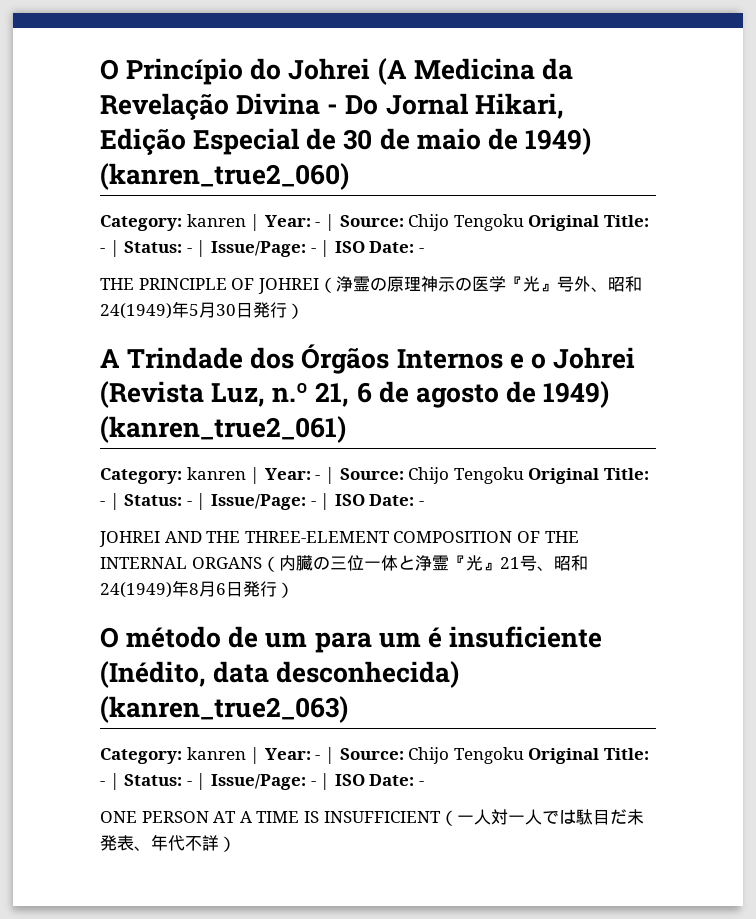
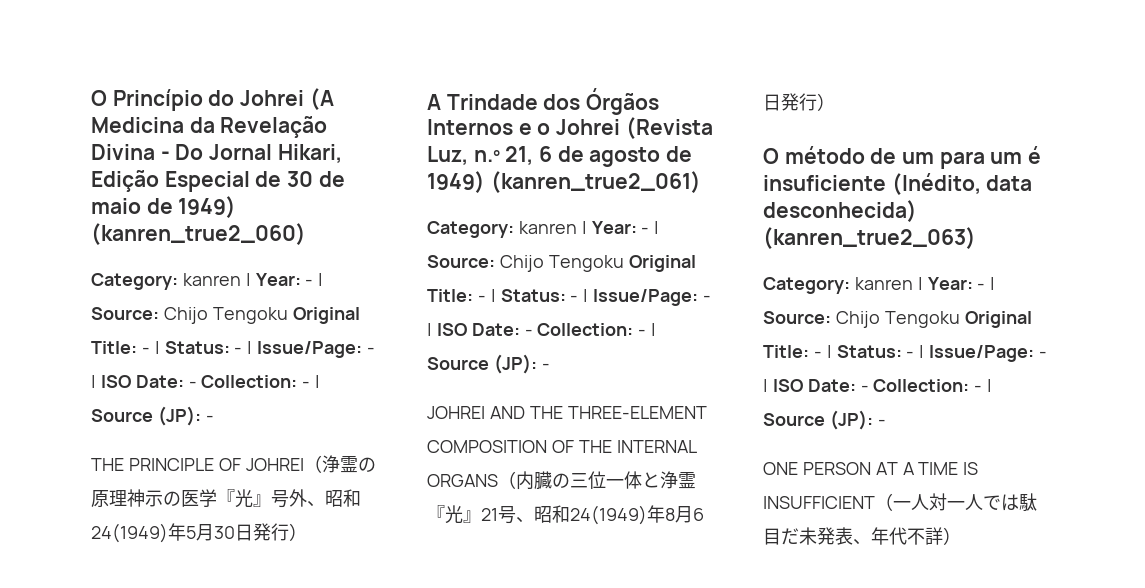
(424, 250) none -> [201,375,321,388] [91,406,214,426] Collection: - | Source (JP): -
(424, 503) none -> [537,323,657,336] [427,354,550,374] Collection: - | Source (JP): -
(424, 783) none -> [873,379,993,392] [763,410,886,430] Collection: - | Source (JP): -

